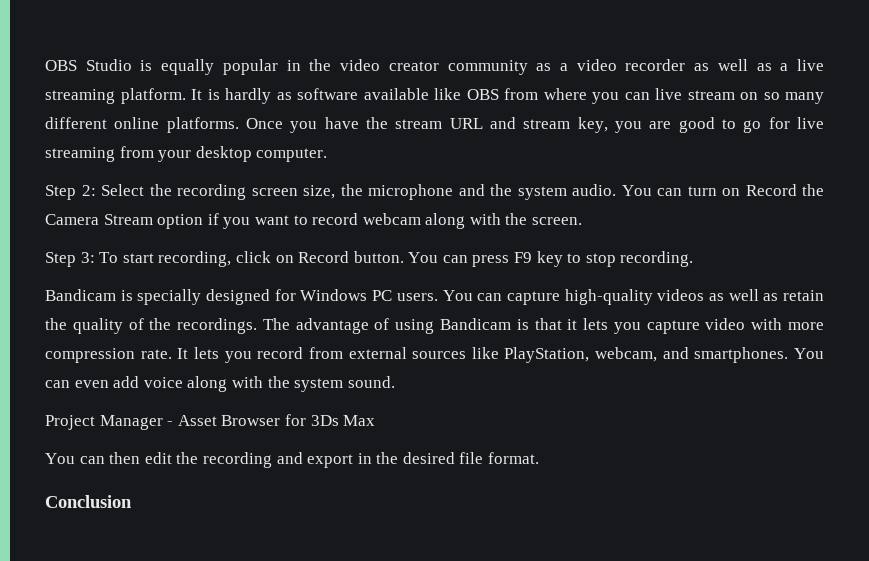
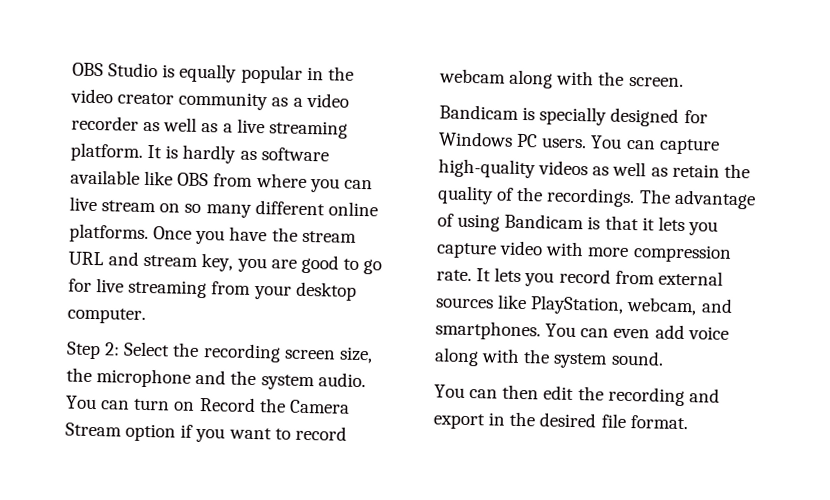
[45,251,694,267] // Step 3: To start recording, click on Record button. You can press F9 key to stop recording. -> (684, 81) none
[45,414,376,430] // Project Manager - Asset Browser for 3Ds Max -> (664, 358) none
[45,495,132,508] // Conclusion -> (688, 422) none

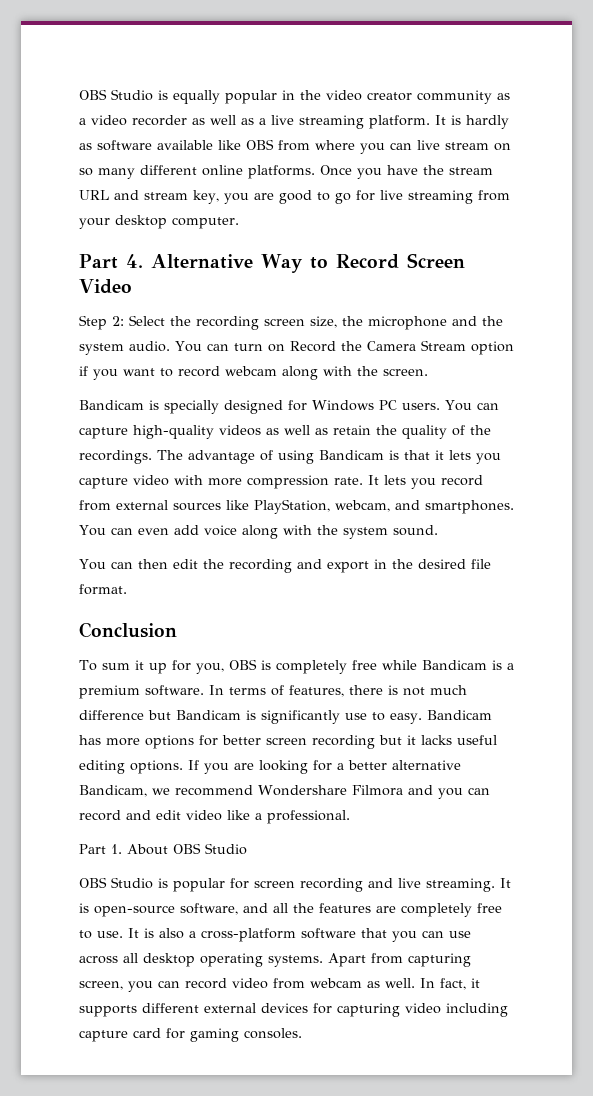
(146, 315) none -> [79,253,465,273] [79,279,132,294] // Part 4. Alternative Way to Record Screen Video
(688, 422) none -> [79,622,177,638] [79,659,514,674] [79,685,467,699] [79,710,492,724] [79,735,497,749] [79,760,461,774] [79,785,490,799] [79,810,350,824] [79,843,247,855] [79,877,511,892] [79,903,502,917] [79,928,471,942] [79,953,471,967] [79,978,480,992] [79,1003,508,1017] [79,1028,302,1042] // Conclusion // To sum it up for you, OBS is completely free while Bandicam is a premium software. In terms of features, there is not much difference but Bandicam is significantly use to easy. Bandicam has more options for better screen recording but it lacks useful editing options. If you are looking for a better alternative Bandicam, we recommend Wondershare Filmora and you can record and edit video like a professional. // Part 1. About OBS Studio // OBS Studio is popular for screen recording and live streaming. It is open-source software, and all the features are completely free to use. It is also a cross-platform software that you can use across all desktop operating systems. Apart from capturing screen, you can record video from webcam as well. In fact, it supports different external devices for capturing video including capture card for gaming consoles.

